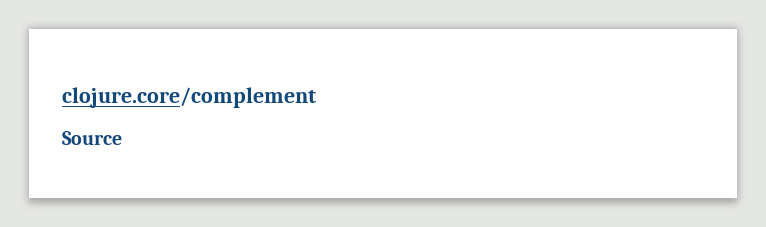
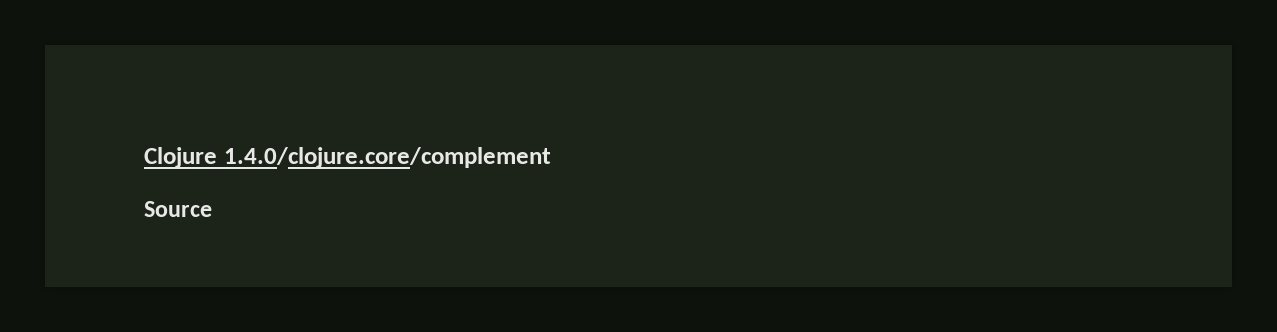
[62,87,316,108] clojure.core/complement -> [144,147,551,168] Clojure 1.4.0/clojure.core/complement

